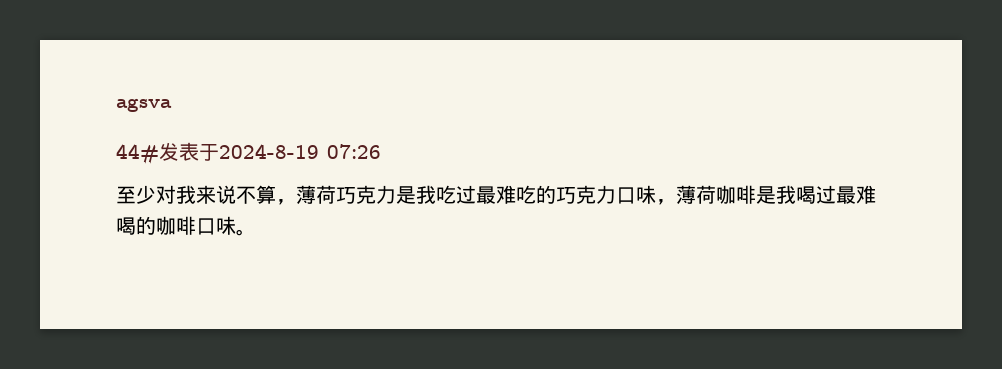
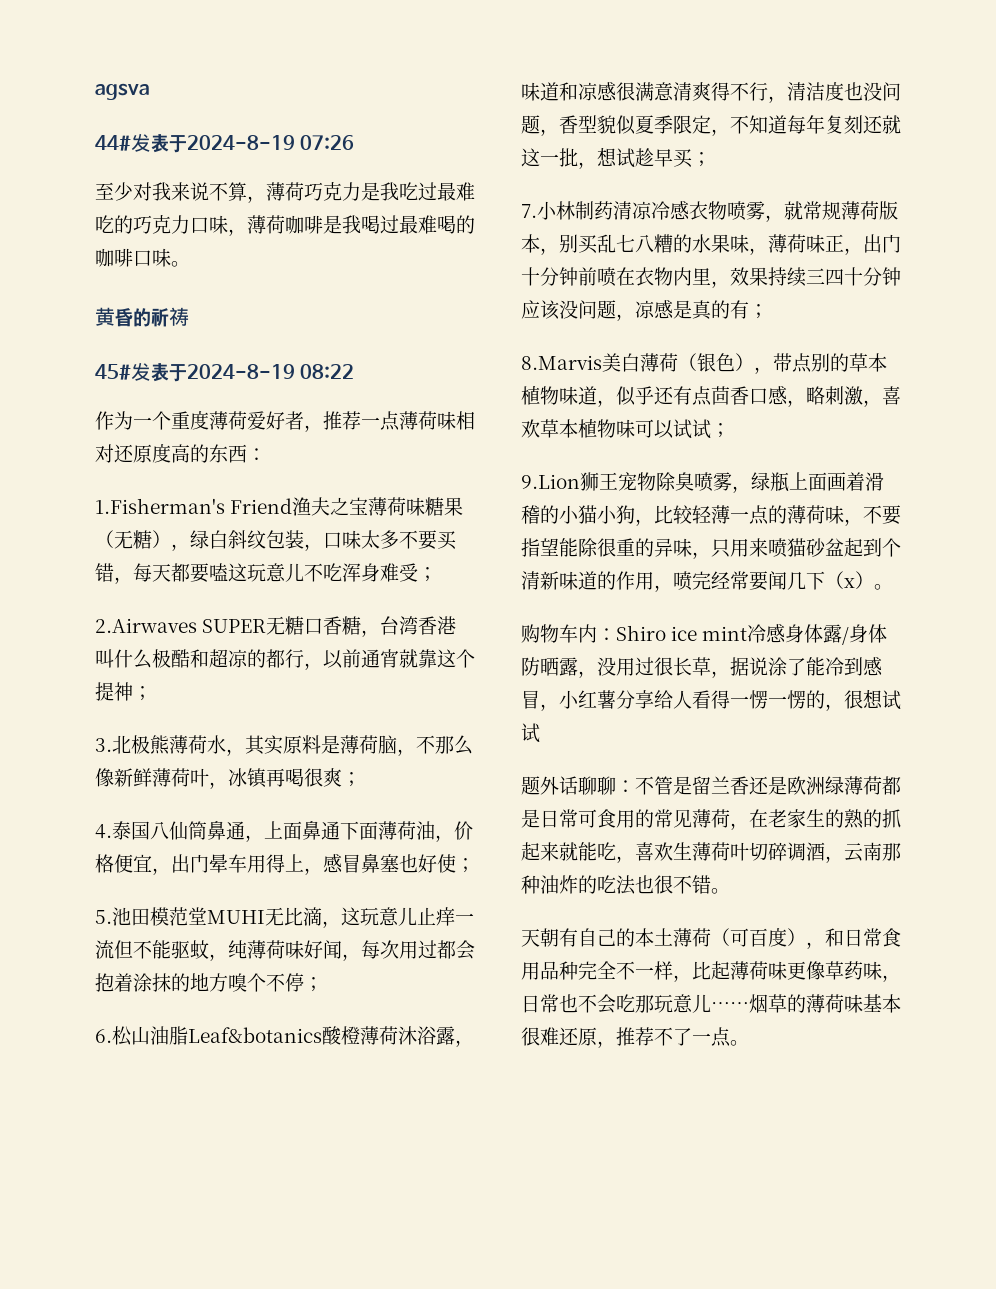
(256, 232) none -> [95,307,189,327] [95,362,355,382] [95,411,475,432] [95,444,266,463] [95,497,464,516] [95,530,457,551] [95,563,437,584] [95,616,457,637] [95,649,475,670] [95,682,152,701] [95,735,473,756] [95,768,361,789] [95,821,473,842] [95,854,475,875] [95,907,474,928] [95,940,475,961] [95,973,323,992] [95,1026,474,1047] [521,82,901,103] [521,115,901,136] [521,147,711,169] [521,201,898,222] [521,234,901,255] [521,267,901,288] [521,300,768,321] [521,353,887,374] [521,386,901,407] [521,419,730,439] [521,472,884,493] [521,505,901,526] [521,538,901,559] [521,571,893,592] [521,624,888,645] [521,657,883,678] [521,689,901,711] [521,723,540,743] [521,776,901,795] [521,809,901,830] [521,842,901,863] [521,875,730,895] [521,928,901,949] [521,961,901,982] [521,994,901,1014] [521,1027,749,1048] // 黄昏的祈祷 // 45#发表于2024-8-19 08:22 // 作为一个重度薄荷爱好者，推荐一点薄荷味相对还原度高的东西： // 1.Fisherman's Friend渔夫之宝薄荷味糖果（无糖），绿白斜纹包装，口味太多不要买错，每天都要嗑这玩意儿不吃浑身难受； // 2.Airwaves SUPER无糖口香糖，台湾香港叫什么极酷和超凉的都行，以前通宵就靠这个提神； // 3.北极熊薄荷水，其实原料是薄荷脑，不那么像新鲜薄荷叶，冰镇再喝很爽； // 4.泰国八仙筒鼻通，上面鼻通下面薄荷油，价格便宜，出门晕车用得上，感冒鼻塞也好使； // 5.池田模范堂MUHI无比滴，这玩意儿止痒一流但不能驱蚊，纯薄荷味好闻，每次用过都会抱着涂抹的地方嗅个不停； // 6.松山油脂Leaf&botanics酸橙薄荷沐浴露，味道和凉感很满意清爽得不行，清洁度也没问题，香型貌似夏季限定，不知道每年复刻还就这一批，想试趁早买； // 7.小林制药清凉冷感衣物喷雾，就常规薄荷版本，别买乱七八糟的水果味，薄荷味正，出门十分钟前喷在衣物内里，效果持续三四十分钟应该没问题，凉感是真的有； // 8.Marvis美白薄荷（银色），带点别的草本植物味道，似乎还有点茴香口感，略刺激，喜欢草本植物味可以试试； // 9.Lion狮王宠物除臭喷雾，绿瓶上面画着滑稽的小猫小狗，比较轻薄一点的薄荷味，不要指望能除很重的异味，只用来喷猫砂盆起到个清新味道的作用，喷完经常要闻几下（x）。 // 购物车内：Shiro ice mint冷感身体露/身体防晒露，没用过很长草，据说涂了能冷到感冒，小红薯分享给人看得一愣一愣的，很想试试 // 题外话聊聊：不管是留兰香还是欧洲绿薄荷都是日常可食用的常见薄荷，在老家生的熟的抓起来就能吃，喜欢生薄荷叶切碎调酒，云南那种油炸的吃法也很不错。 // 天朝有自己的本土薄荷（可百度），和日常食用品种完全不一样，比起薄荷味更像草药味，日常也不会吃那玩意儿……烟草的薄荷味基本很难还原，推荐不了一点。

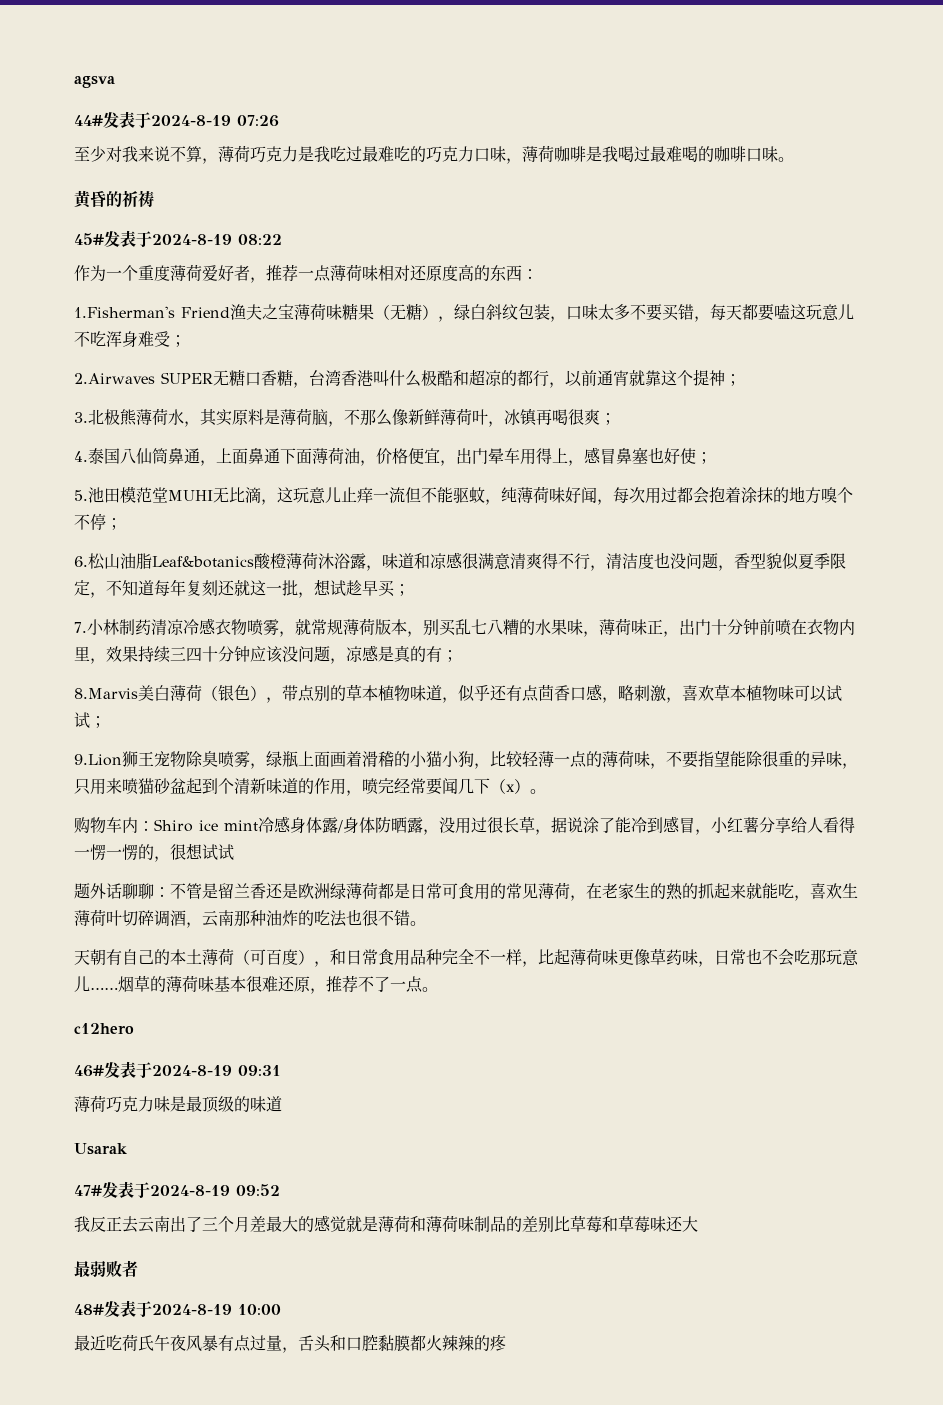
(749, 1043) none -> [74,1023,134,1034] [74,1061,281,1078] [74,1095,282,1113] [74,1143,127,1155] [74,1181,280,1198] [74,1215,698,1233] [74,1260,138,1278] [74,1300,281,1317] [74,1334,506,1353] // c12hero // 46#发表于2024-8-19 09:31 // 薄荷巧克力味是最顶级的味道 // Usarak // 47#发表于2024-8-19 09:52 // 我反正去云南出了三个月差最大的感觉就是薄荷和薄荷味制品的差别比草莓和草莓味还大 // 最弱败者 // 48#发表于2024-8-19 10:00 // 最近吃荷氏午夜风暴有点过量，舌头和口腔黏膜都火辣辣的疼

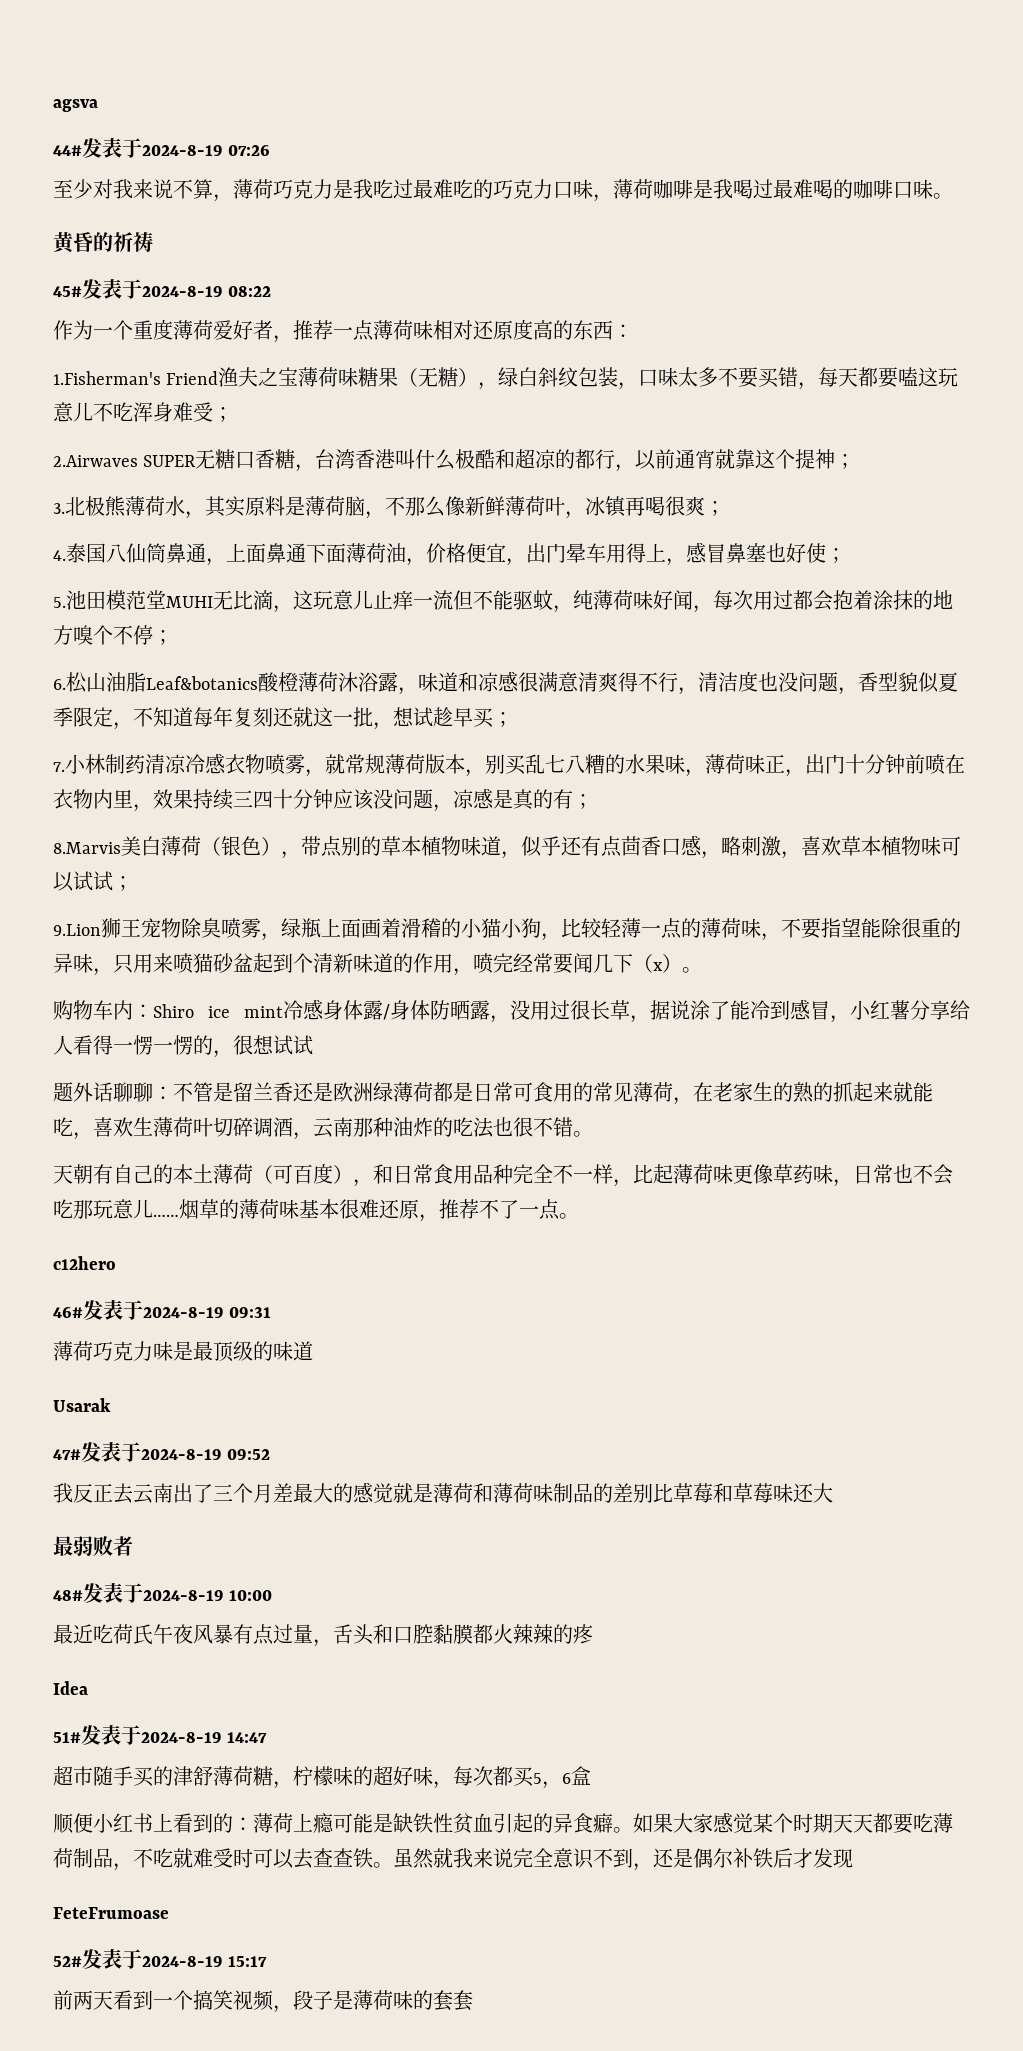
(506, 1342) none -> [53,1681,88,1695] [53,1725,268,1745] [53,1766,591,1789] [53,1812,953,1834] [53,1848,853,1871] [53,1907,169,1919] [53,1949,268,1969] [53,1990,473,2013] // Idea // 51#发表于2024-8-19 14:47 // 超市随手买的津舒薄荷糖，柠檬味的超好味，每次都买5，6盒 // 顺便小红书上看到的：薄荷上瘾可能是缺铁性贫血引起的异食癖。如果大家感觉某个时期天天都要吃薄荷制品，不吃就难受时可以去查查铁。虽然就我来说完全意识不到，还是偶尔补铁后才发现 // FeteFrumoase // 52#发表于2024-8-19 15:17 // 前两天看到一个搞笑视频，段子是薄荷味的套套

